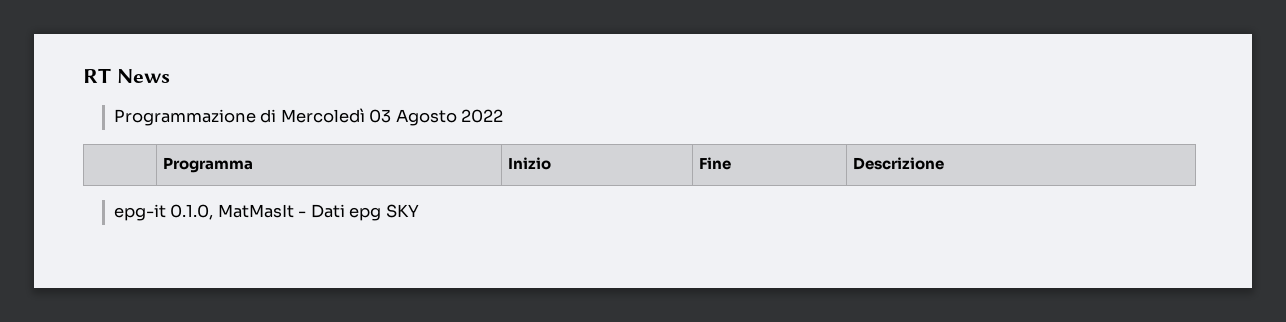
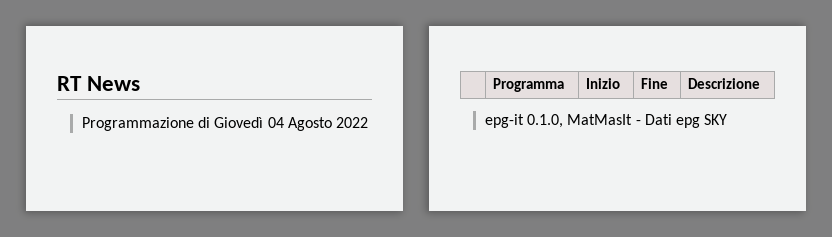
[280,108,392,123] Mercoledì 03 -> [214,117,284,128] Giovedì 04

